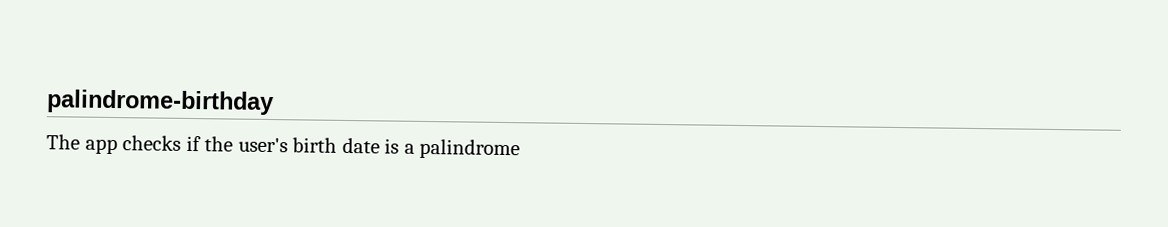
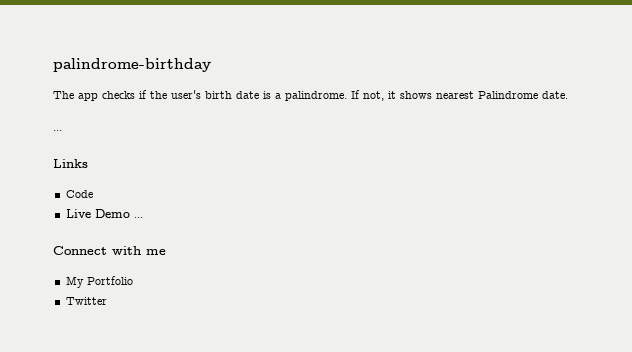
[419,138,521,160] palindrome -> [285,90,568,101] [53,130,62,131] [53,159,88,168] [65,190,93,198] [65,209,143,218] [53,246,166,255] [65,276,133,288] [65,297,107,305] palindrome. If not, it shows nearest Palindrome date. // ... // Links // Code // Live Demo ... // Connect with me // My Portfolio // Twitter

